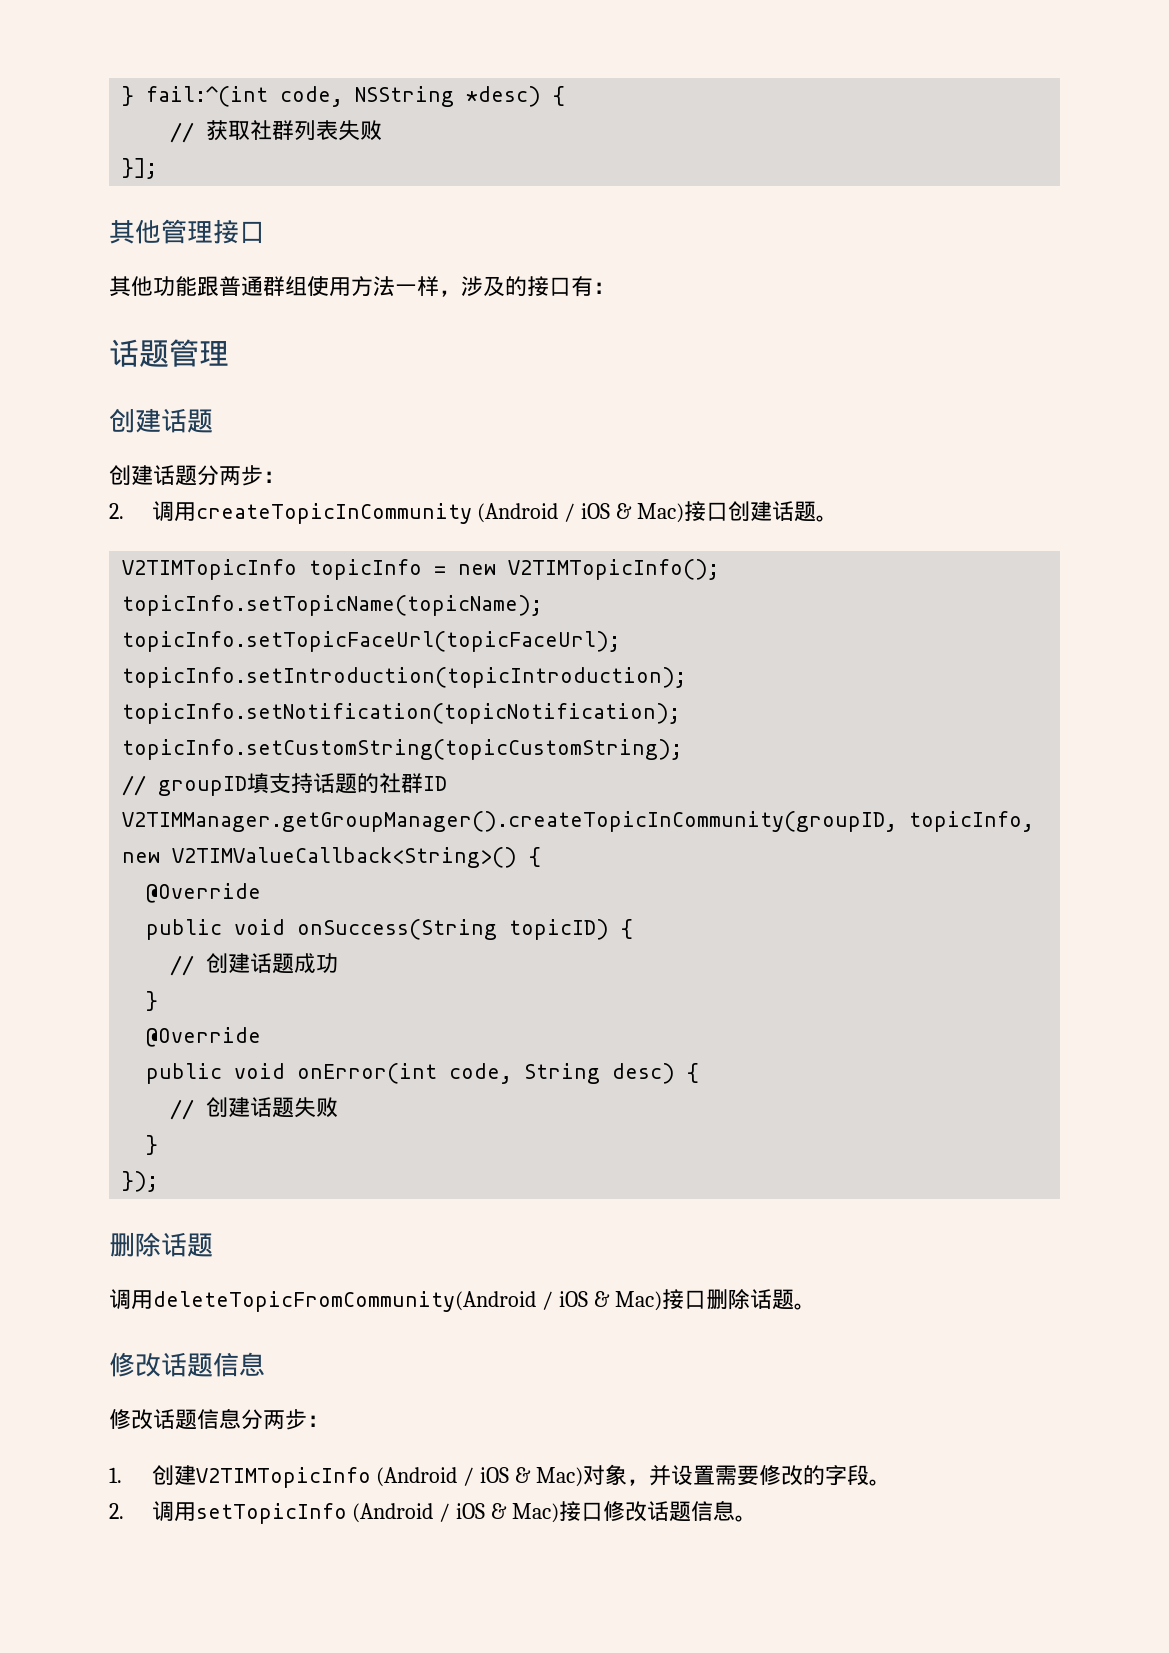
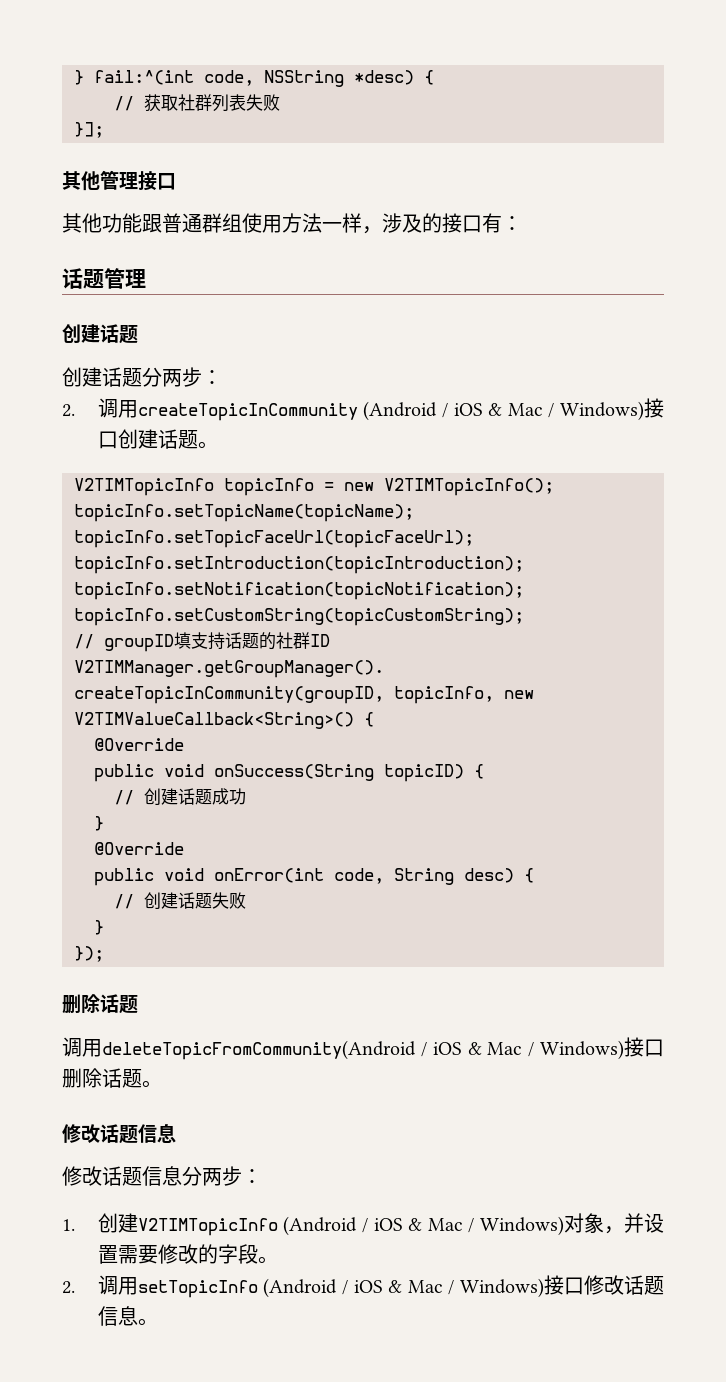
[637,503,685,523] Mac) -> [507,401,645,421] Mac / Windows)
[614,1291,662,1311] Mac) -> [487,1040,624,1060] Mac / Windows)
[536,1467,584,1487] Mac) -> [427,1216,565,1236] Mac / Windows)
[512,1503,560,1523] Mac) -> [407,1278,545,1298] Mac / Windows)

